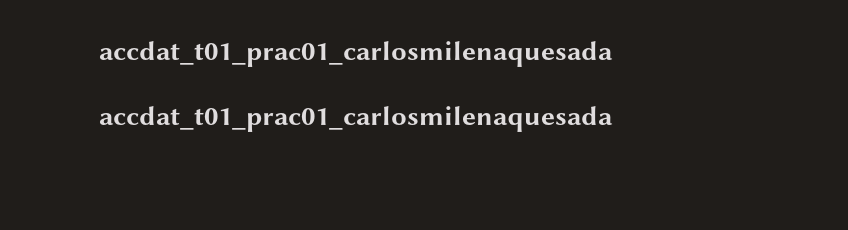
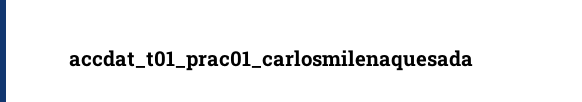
[99,41,613,67] [99,106,613,132] accdat_t01_prac01_carlosmilenaquesada // accdat_t01_prac01_carlosmilenaquesada -> [69,50,473,71] accdat_t01_prac01_carlosmilenaquesada

